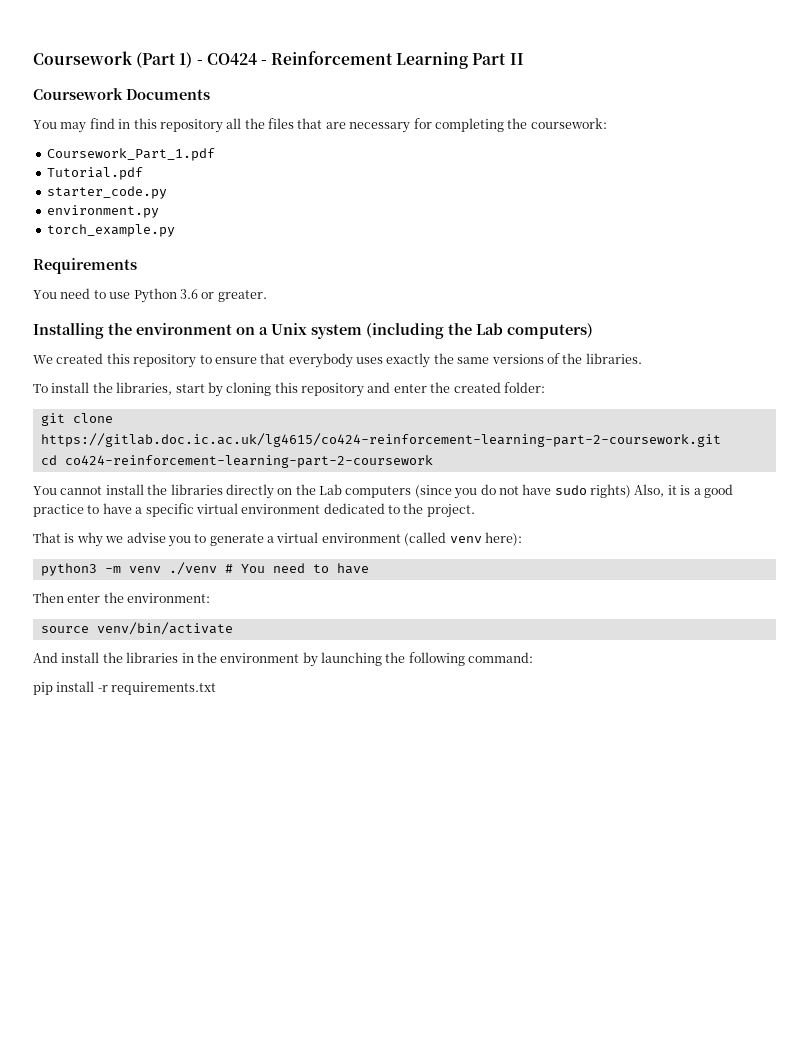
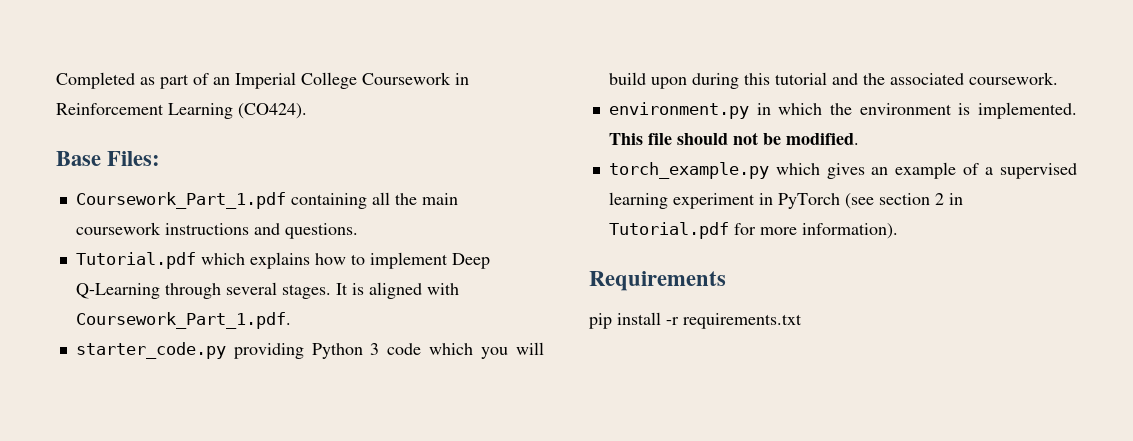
[33,51,524,69] [33,88,210,100] [33,118,607,133] [46,148,215,161] [46,167,143,180] [46,186,167,199] [46,205,159,218] [46,224,175,237] [33,258,137,274] [33,288,267,303] [33,323,593,339] [33,353,642,368] [33,382,545,397] [40,413,113,426] [40,433,721,447] [40,455,433,468] [33,484,733,499] [33,503,475,518] [33,532,522,547] [40,562,369,576] [33,592,211,603] [40,622,233,635] [33,652,534,667] Coursework (Part 1) - CO424 - Reinforcement Learning Part II // Coursework Documents // You may find in this repository all the files that are necessary for completing the coursework: // Coursework_Part_1.pdf // Tutorial.pdf // starter_code.py // environment.py // torch_example.py // Requirements // You need to use Python 3.6 or greater. // Installing the environment on a Unix system (including the Lab computers) // We created this repository to ensure that everybody uses exactly the same versions of the libraries. // To install the libraries, start by cloning this repository and enter the created folder: // git clone https://gitlab.doc.ic.ac.uk/lg4615/co424-reinforcement-learning-part-2-coursework.git // cd co424-reinforcement-learning-part-2-coursework // You cannot install the libraries directly on the Lab computers (since you do not have sudo rights) Also, it is a good practice to have a specific virtual environment dedicated to the project. // That is why we advise you to generate a virtual environment (called venv here): // python3 -m venv ./venv # You need to have // Then enter the environment: // source venv/bin/activate // And install the libraries in the environment by launching the following command: -> [56,72,469,89] [56,103,307,119] [56,151,161,166] [75,192,458,209] [75,222,358,239] [75,252,490,269] [75,282,459,299] [75,312,291,329] [75,342,544,359] [608,72,1058,89] [608,102,1077,119] [608,132,859,145] [608,162,1077,179] [608,192,963,209] [608,222,898,239] [589,271,726,291] Completed as part of an Imperial College Coursework in Reinforcement Learning (CO424). // Base Files: // Coursework_Part_1.pdf containing all the main coursework instructions and questions. // Tutorial.pdf which explains how to implement Deep Q-Learning through several stages. It is aligned with Coursework_Part_1.pdf. // starter_code.py providing Python 3 code which you will build upon during this tutorial and the associated coursework. // environment.py in which the environment is implemented. This file should not be modified. // torch_example.py which gives an example of a supervised learning experiment in PyTorch (see section 2 in Tutorial.pdf for more information). // Requirements

